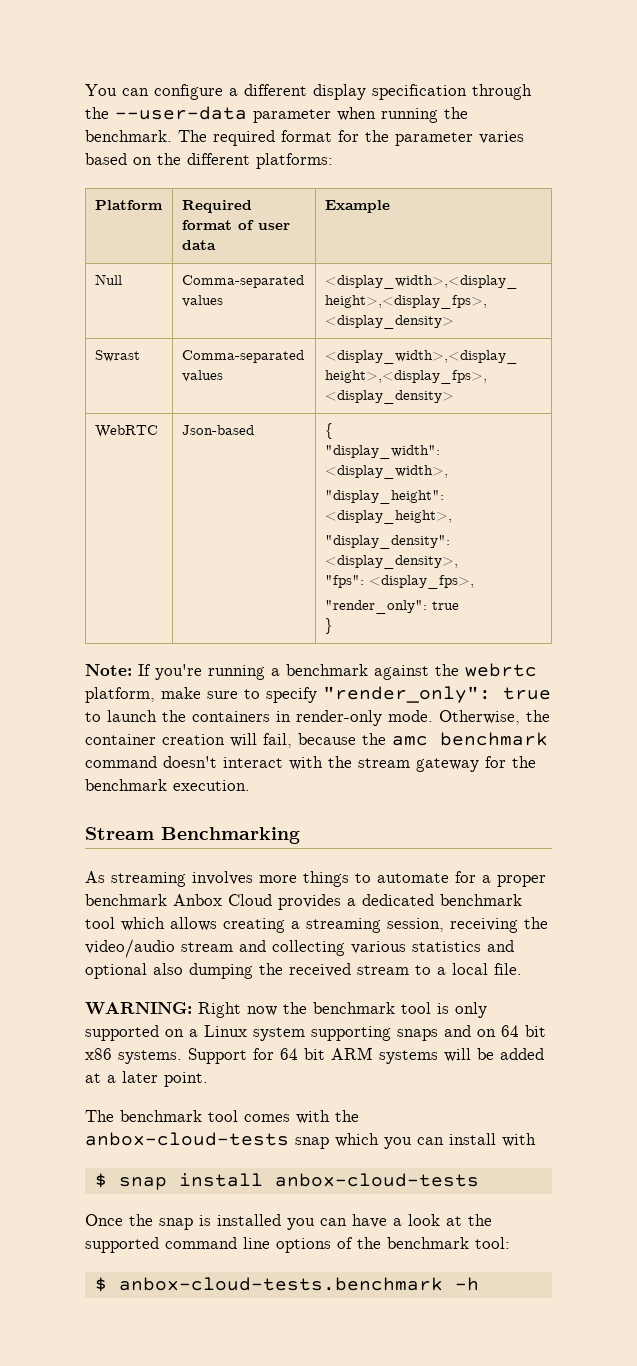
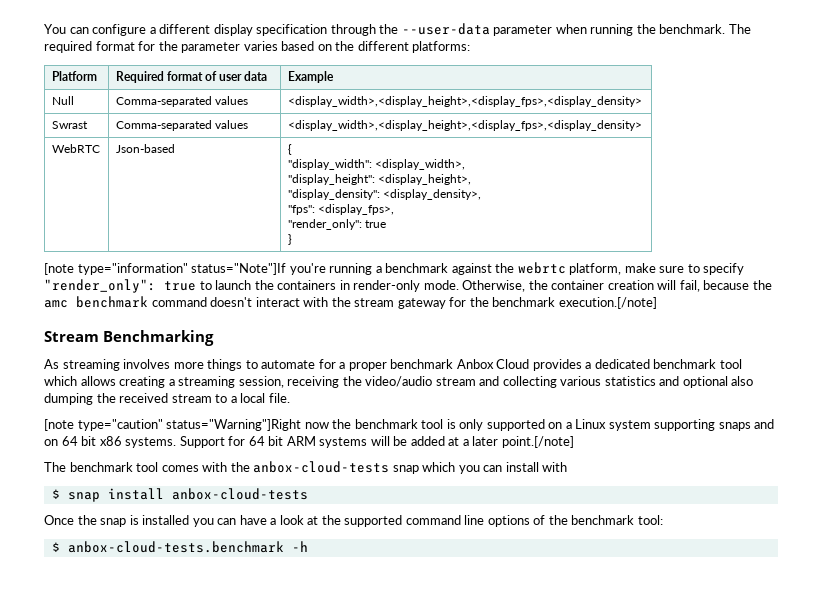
[85,664,151,676] Note: If -> [44,263,287,275] [note type="information" status="Note"]If
[173,780,250,791] execution. -> [558,297,657,309] execution.[/note]
[85,1002,241,1018] WARNING: Right -> [44,419,302,431] [note type="caution" status="Warning"]Right
[164,1072,208,1087] point. -> [501,436,574,448] point.[/note]

